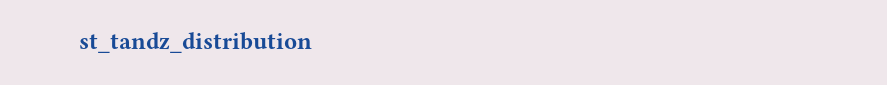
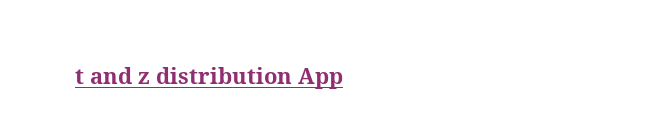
[79,32,312,53] st_tandz_distribution -> [75,67,343,89] t and z distribution App

